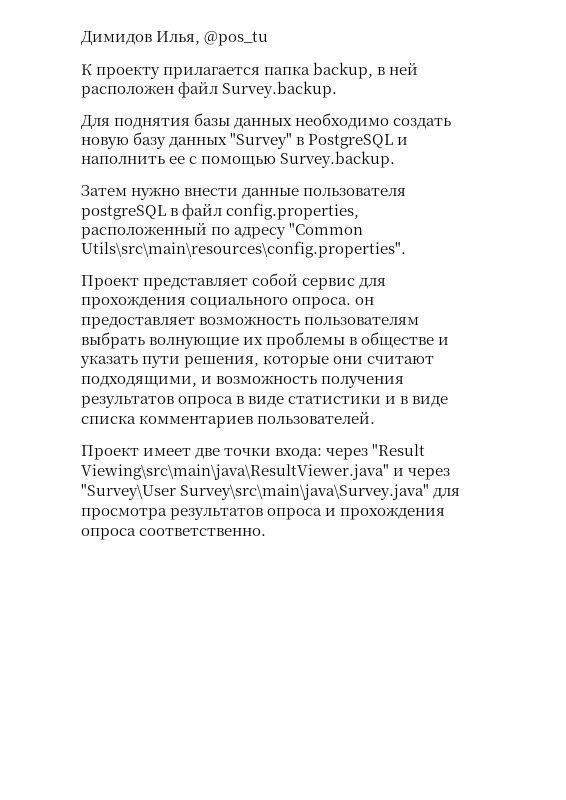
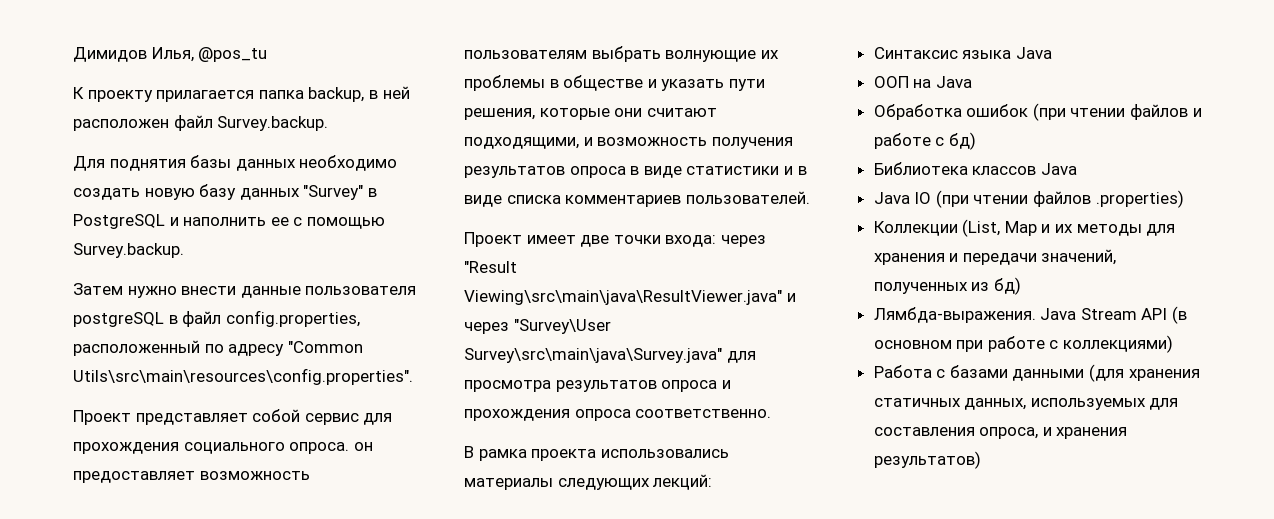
(267, 532) none -> [464,446,729,461] [464,474,713,490] [873,47,1052,59] [873,76,972,88] [873,103,1202,121] [873,132,976,150] [873,162,1077,175] [873,190,1184,208] [873,219,1176,237] [873,249,1117,265] [873,277,1021,295] [873,306,1188,324] [873,335,1174,353] [873,364,1200,382] [873,398,1179,410] [873,427,1128,439] [873,451,981,469] // В рамка проекта использовались материалы следующих лекций: // Синтаксис языка Java // ООП на Java // Обработка ошибок (при чтении файлов и работе с бд) // Библиотека классов Java // Java IO (при чтении файлов .properties) // Коллекции (List, Map и их методы для хранения и передачи значений, полученных из бд) // Лямбда-выражения. Java Stream API (в основном при работе с коллекциями) // Работа с базами данными (для хранения статичных данных, используемых для составления опроса, и хранения результатов)

